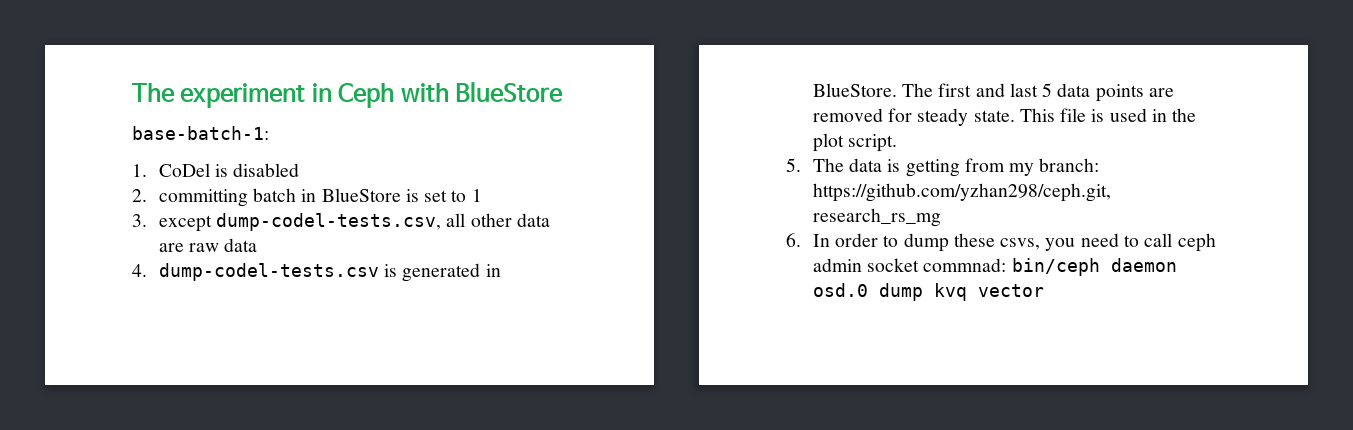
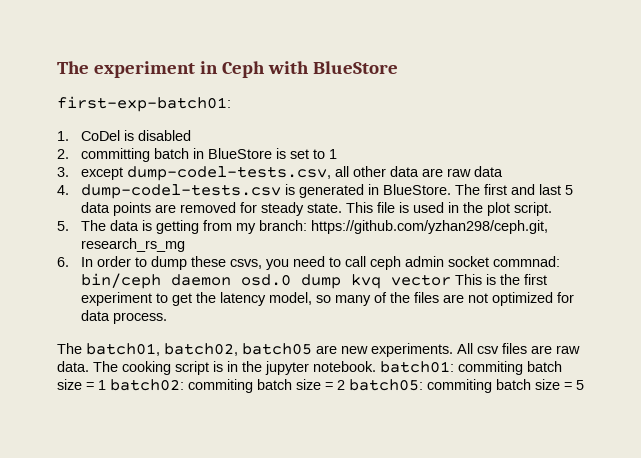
[132,126,269,140] base-batch-1: -> [57,96,231,112] first-exp-batch01:
(1044, 290) none -> [455,274,548,285] [81,292,575,306] [81,310,168,324] [57,343,580,357] [57,361,562,375] [57,379,584,393] This is the first experiment to get the latency model, so many of the files are not optimized for data process. // The batch01, batch02, batch05 are new experiments. All csv files are raw data. The cooking script is in the jupyter notebook. batch01: commiting batch size = 1 batch02: commiting batch size = 2 batch05: commiting batch size = 5

